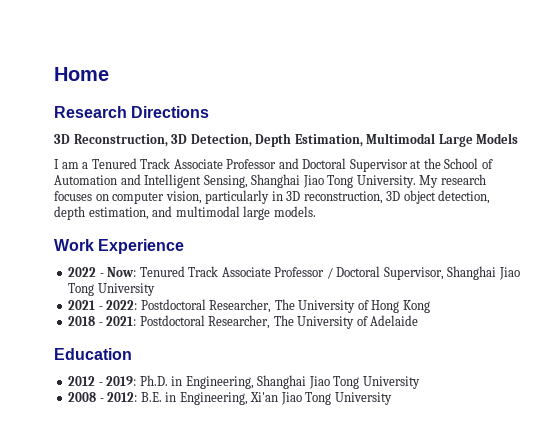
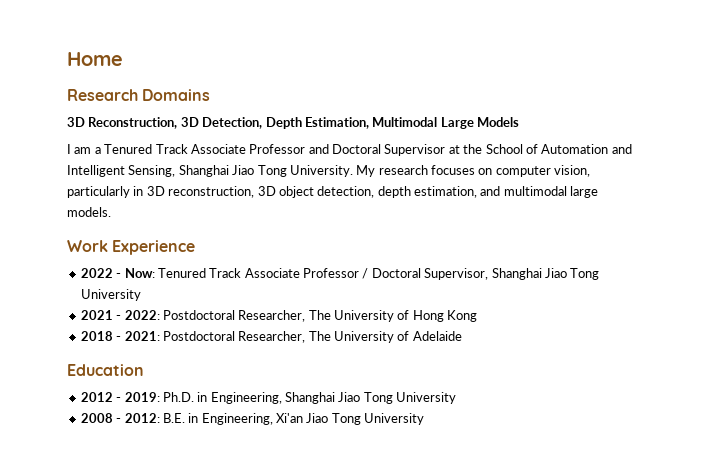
[131,106,210,118] Directions -> [142,89,211,101] Domains

